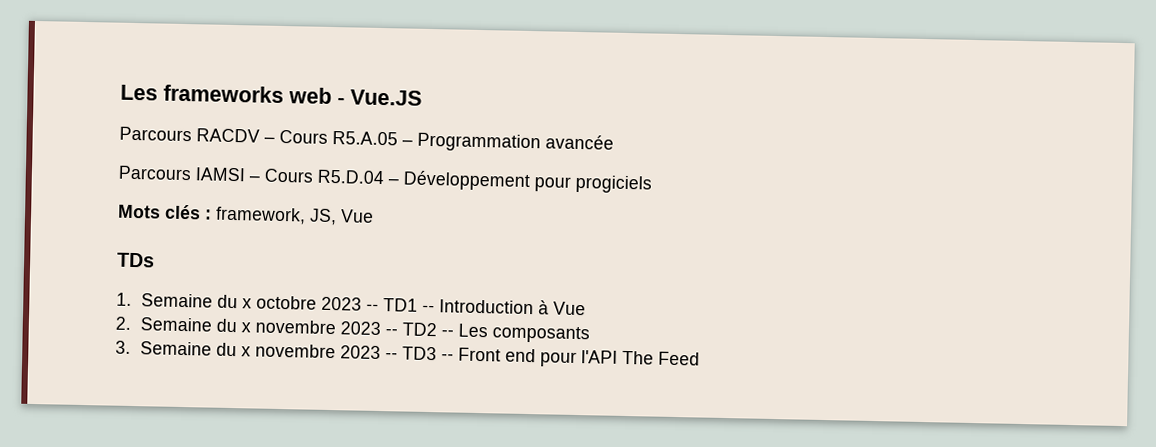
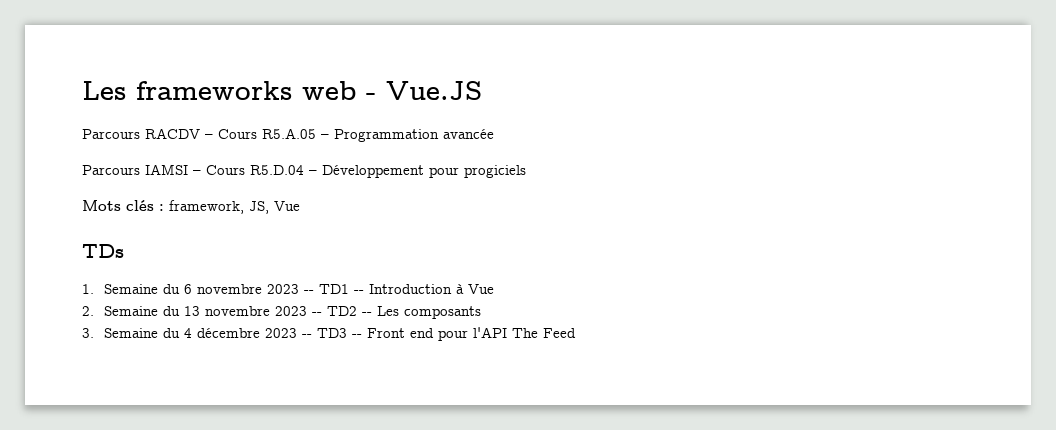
[241,295,317,310] x octobre -> [183,284,262,294] 6 novembre
[240,322,251,333] x -> [183,306,200,316] 13
[240,343,336,359] x novembre -> [183,328,260,338] 4 décembre

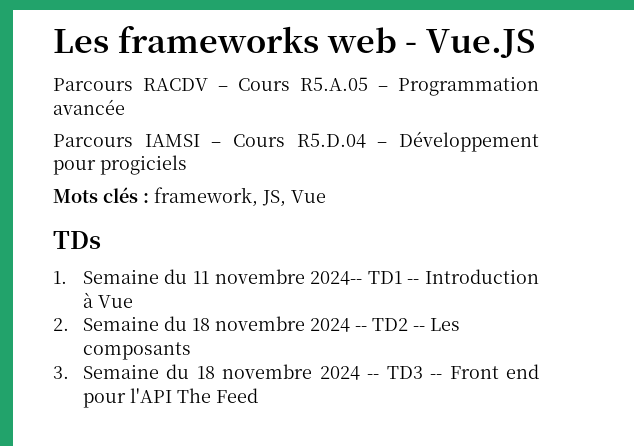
[183,284,314,294] 6 novembre 2023 -- -> [192,269,363,285] 11 novembre 2024--
[183,306,307,316] 13 novembre 2023 -> [191,316,350,332] 18 novembre 2024
[183,328,297,338] 4 décembre 2023 -> [196,364,360,380] 18 novembre 2024

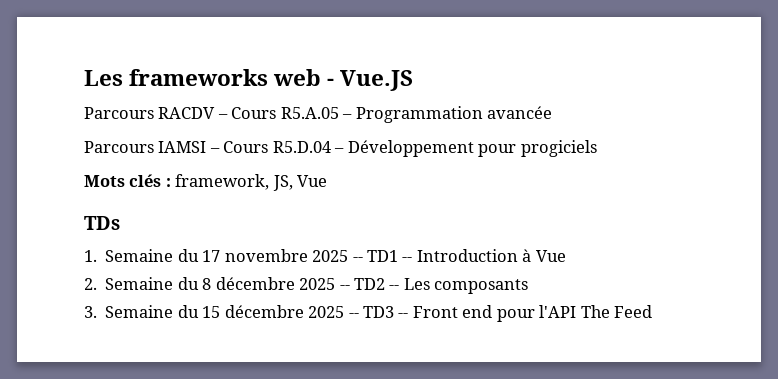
[192,269,363,285] 11 novembre 2024-- -> [202,249,363,262] 17 novembre 2025 --
[191,316,350,332] 18 novembre 2024 -> [202,277,336,290] 8 décembre 2025
[196,364,360,380] 18 novembre 2024 -> [202,305,345,318] 15 décembre 2025

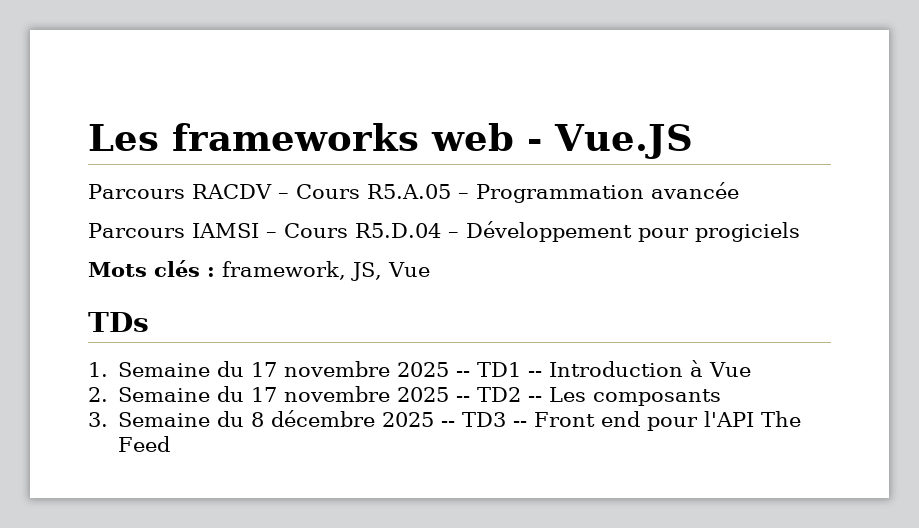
[202,277,295,290] 8 décembre -> [251,386,391,402] 17 novembre
[202,306,221,318] 15 -> [251,412,265,427] 8

